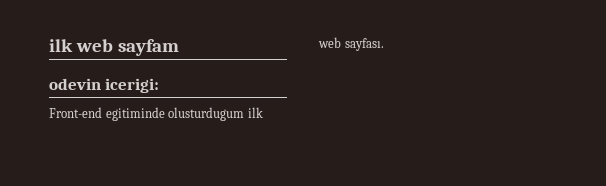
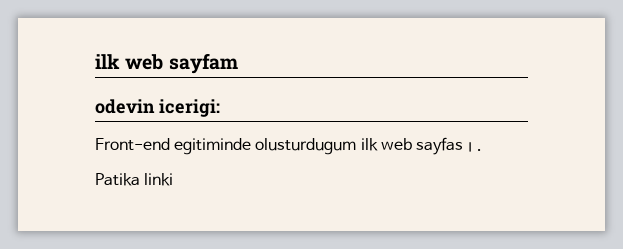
(384, 44) none -> [95,173,174,186] // Patika linki

